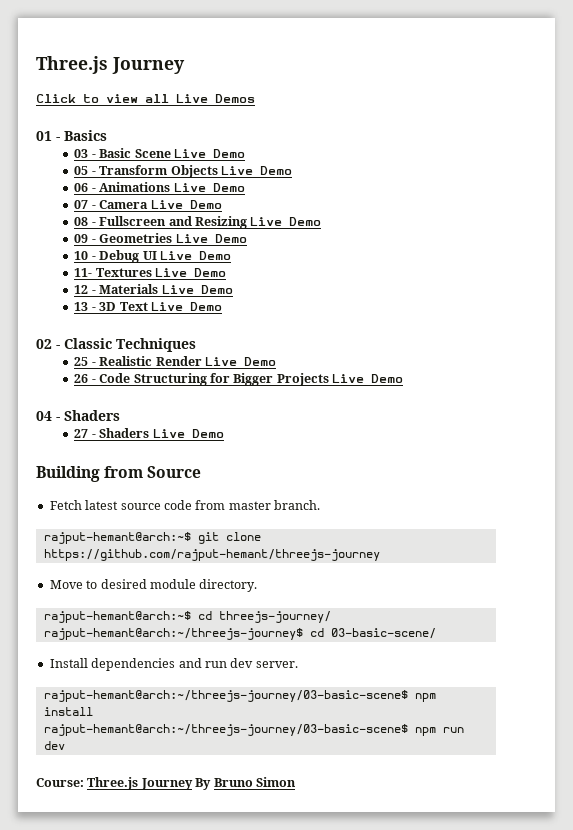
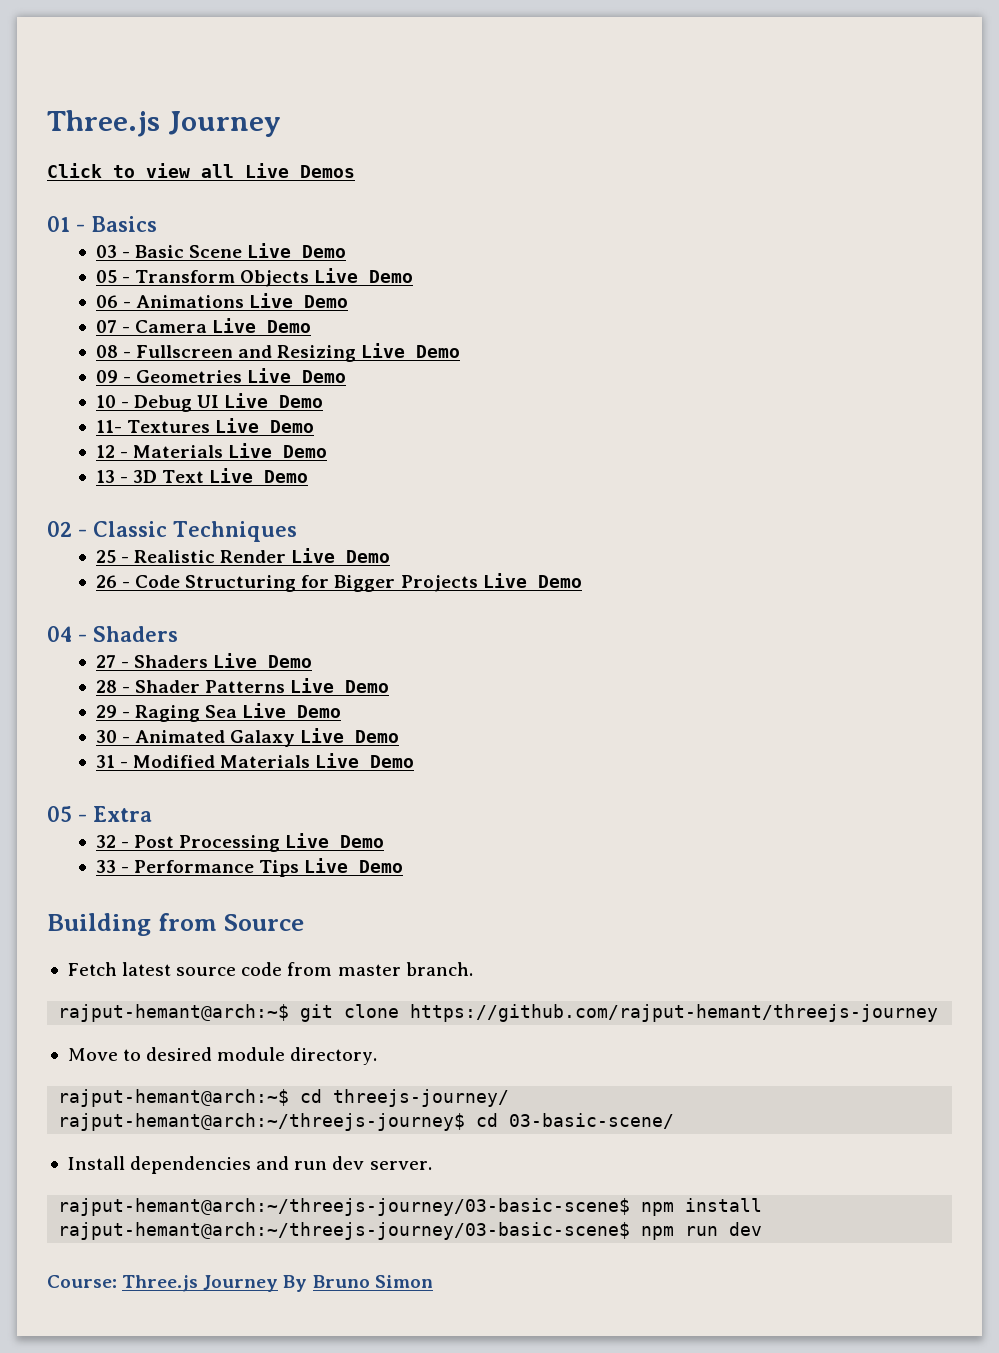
(224, 433) none -> [95,678,390,693] [95,703,342,722] [95,728,400,747] [95,753,415,768] [47,806,152,822] [95,833,385,852] [95,858,404,877] // 28 - Shader Patterns Live Demo // 29 - Raging Sea Live Demo // 30 - Animated Galaxy Live Demo // 31 - Modified Materials Live Demo // 05 - Extra // 32 - Post Processing Live Demo // 33 - Performance Tips Live Demo

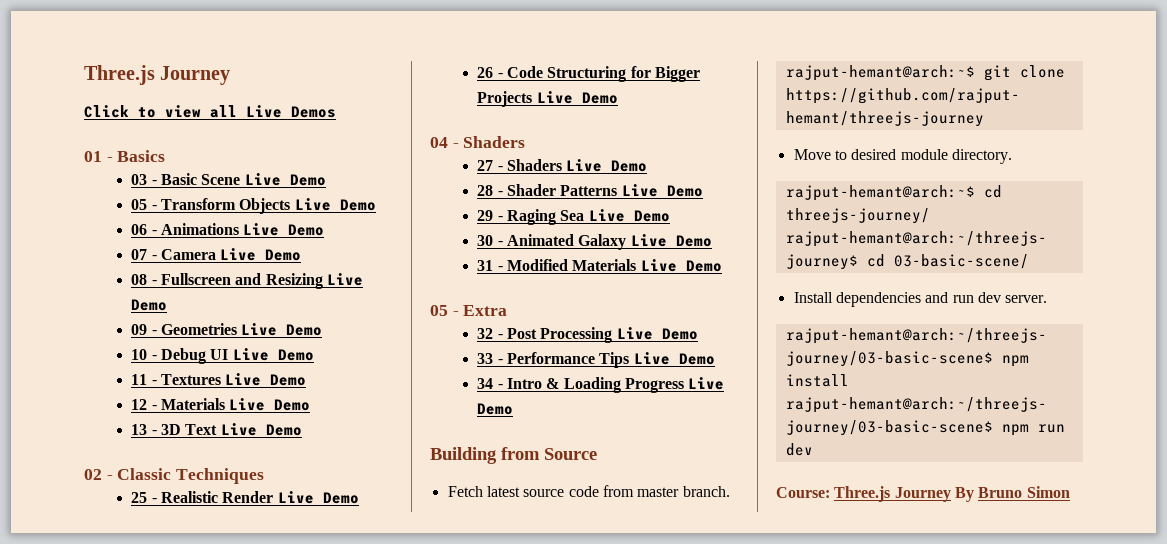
[95,420,122,433] 11- -> [131,374,157,385] 11 -
(404, 866) none -> [477,377,725,393] [477,403,514,415] // 34 - Intro & Loading Progress Live Demo

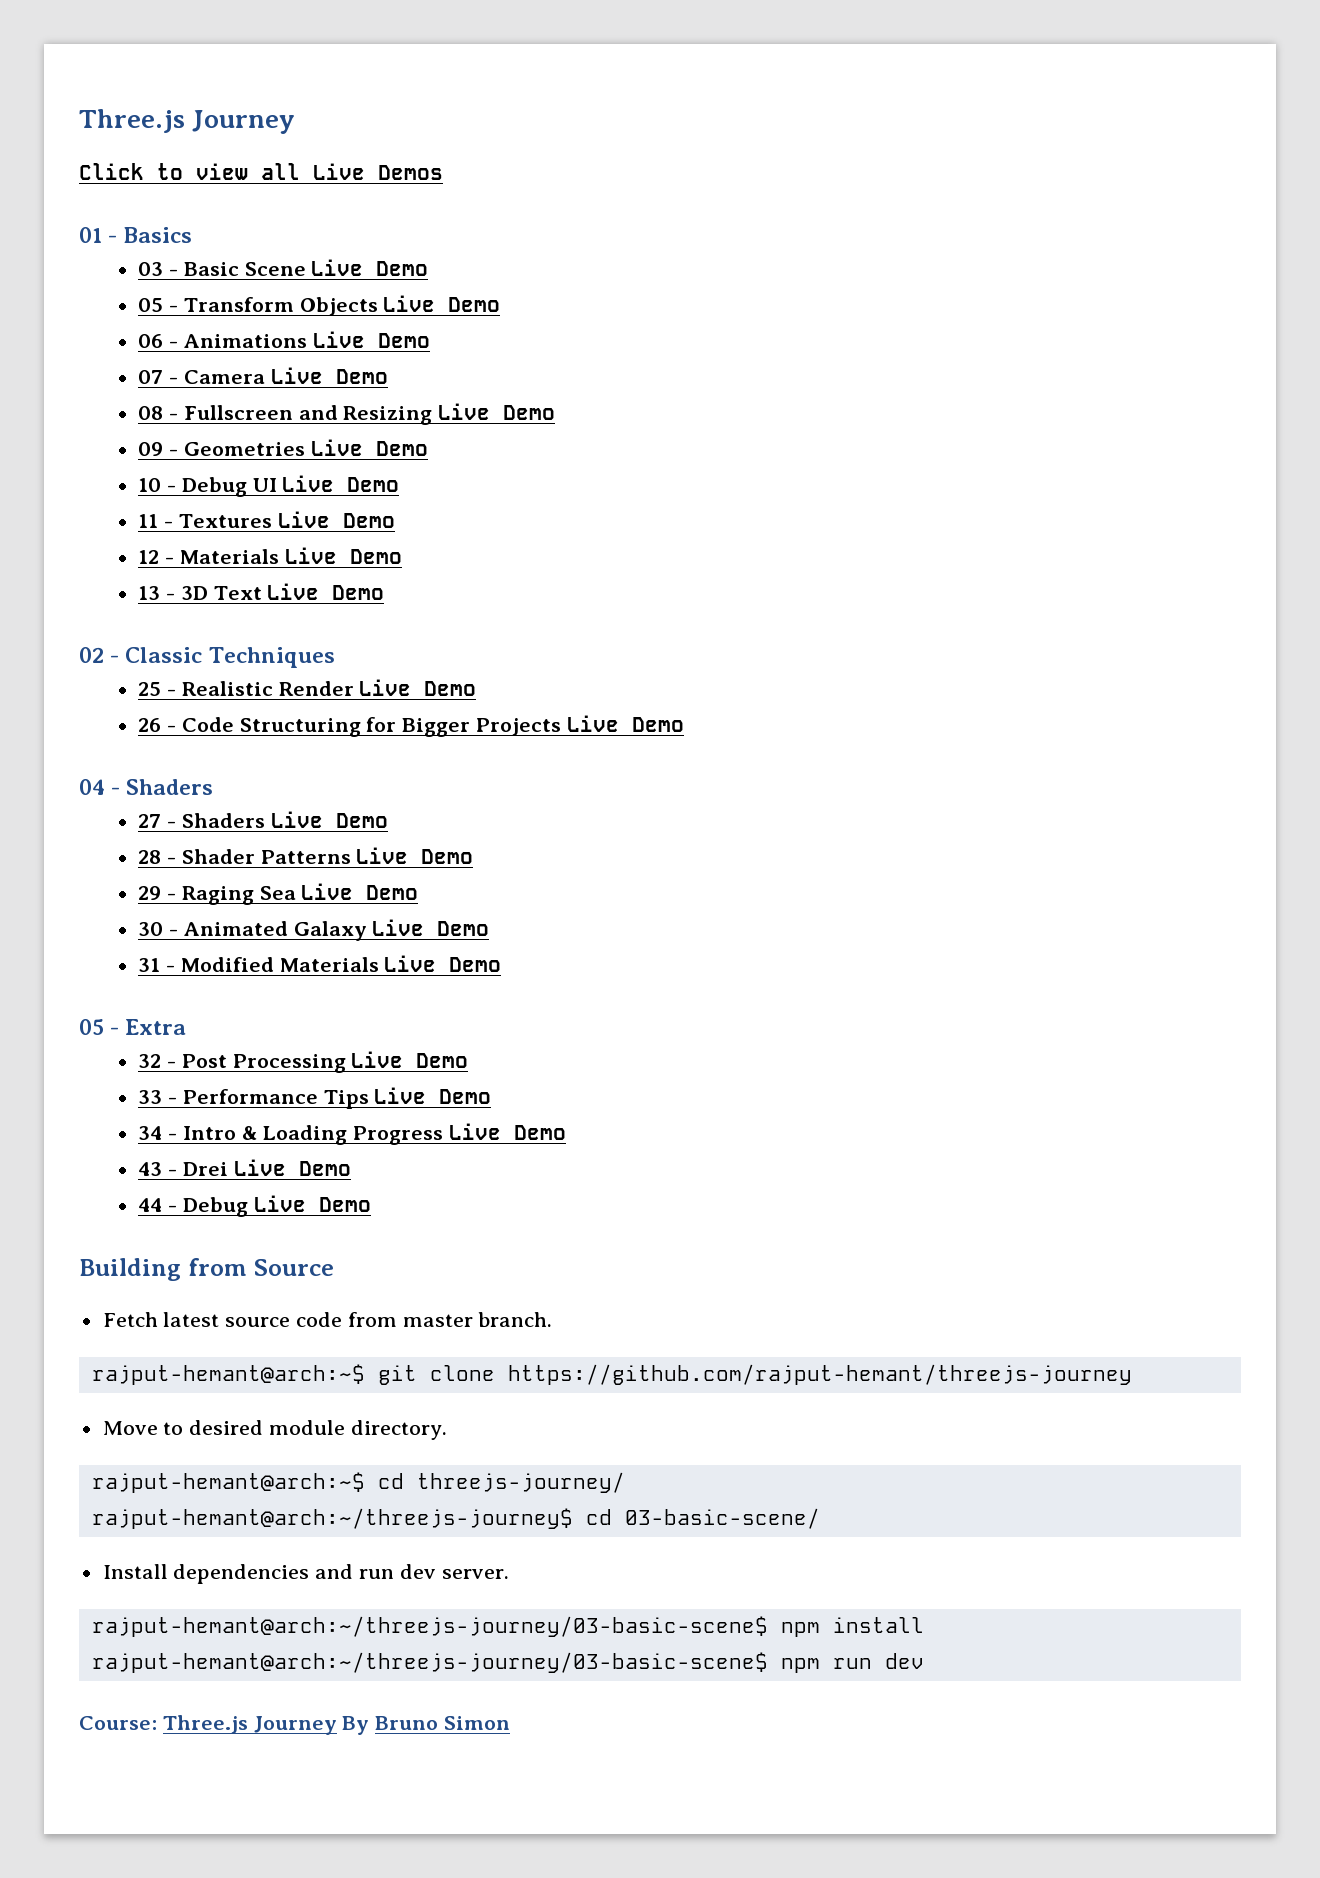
(514, 409) none -> [138,1159,351,1176] [138,1195,371,1217] // 43 - Drei Live Demo // 44 - Debug Live Demo

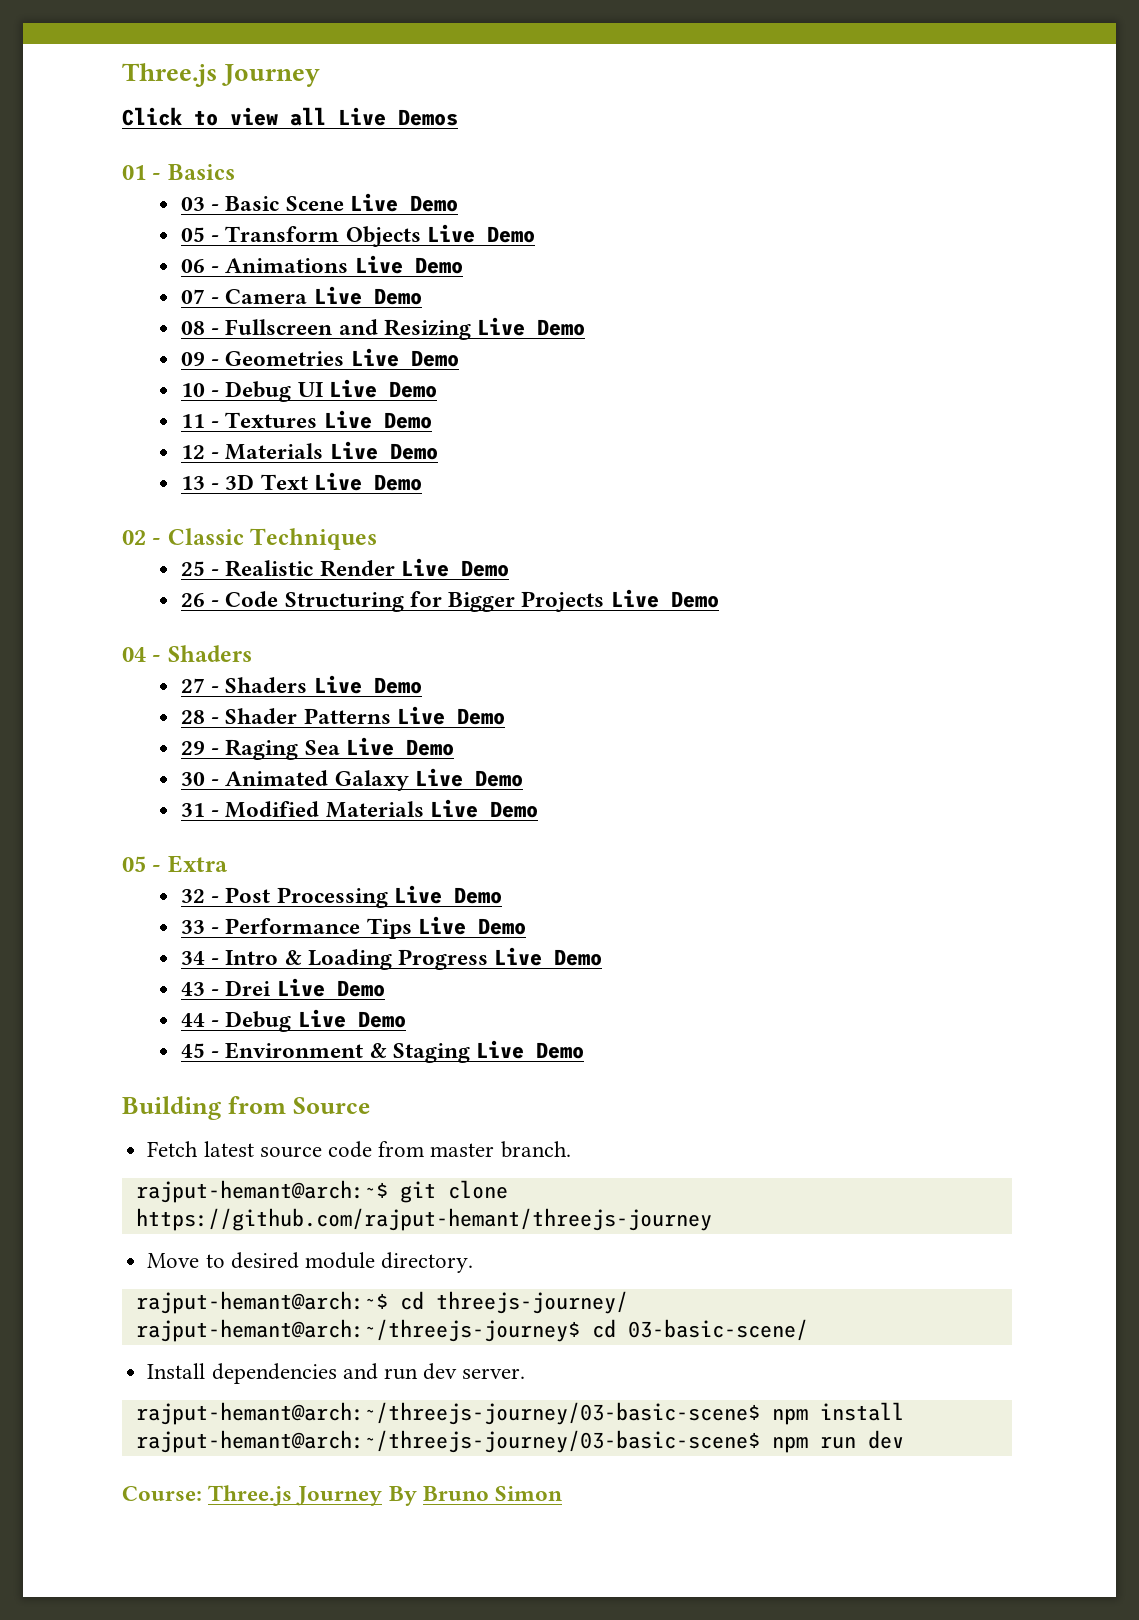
(371, 1204) none -> [181,1040,585,1063] // 45 - Environment & Staging Live Demo

